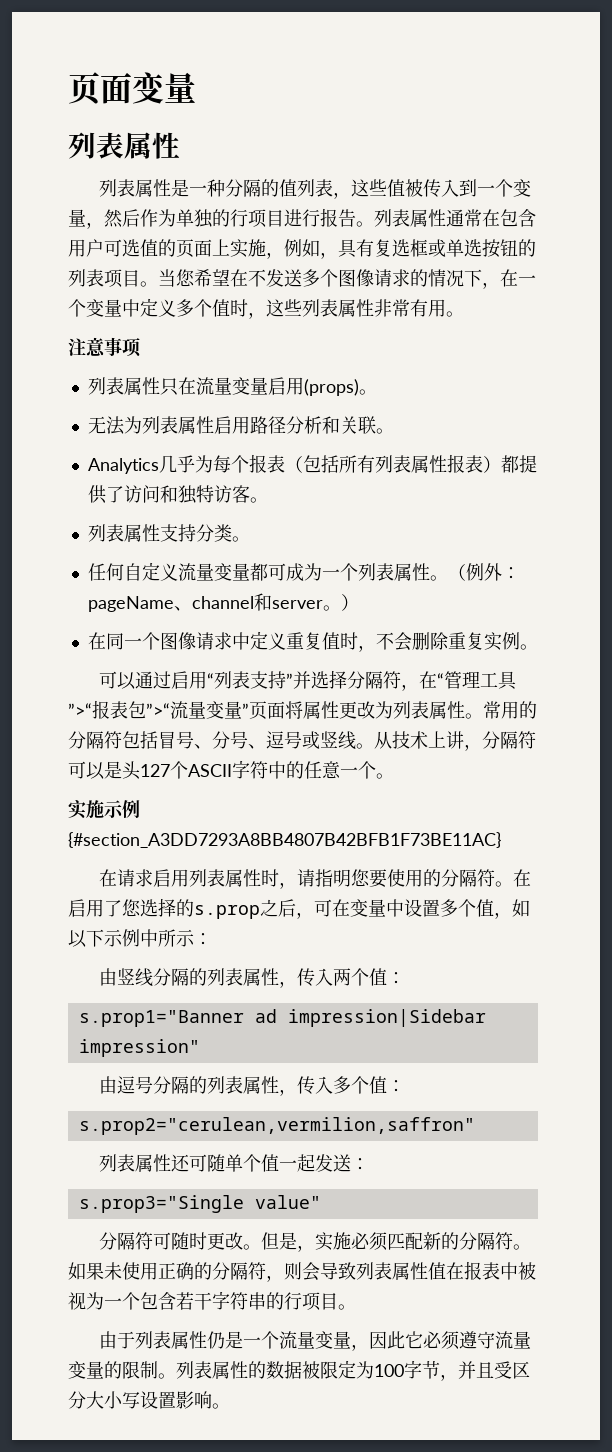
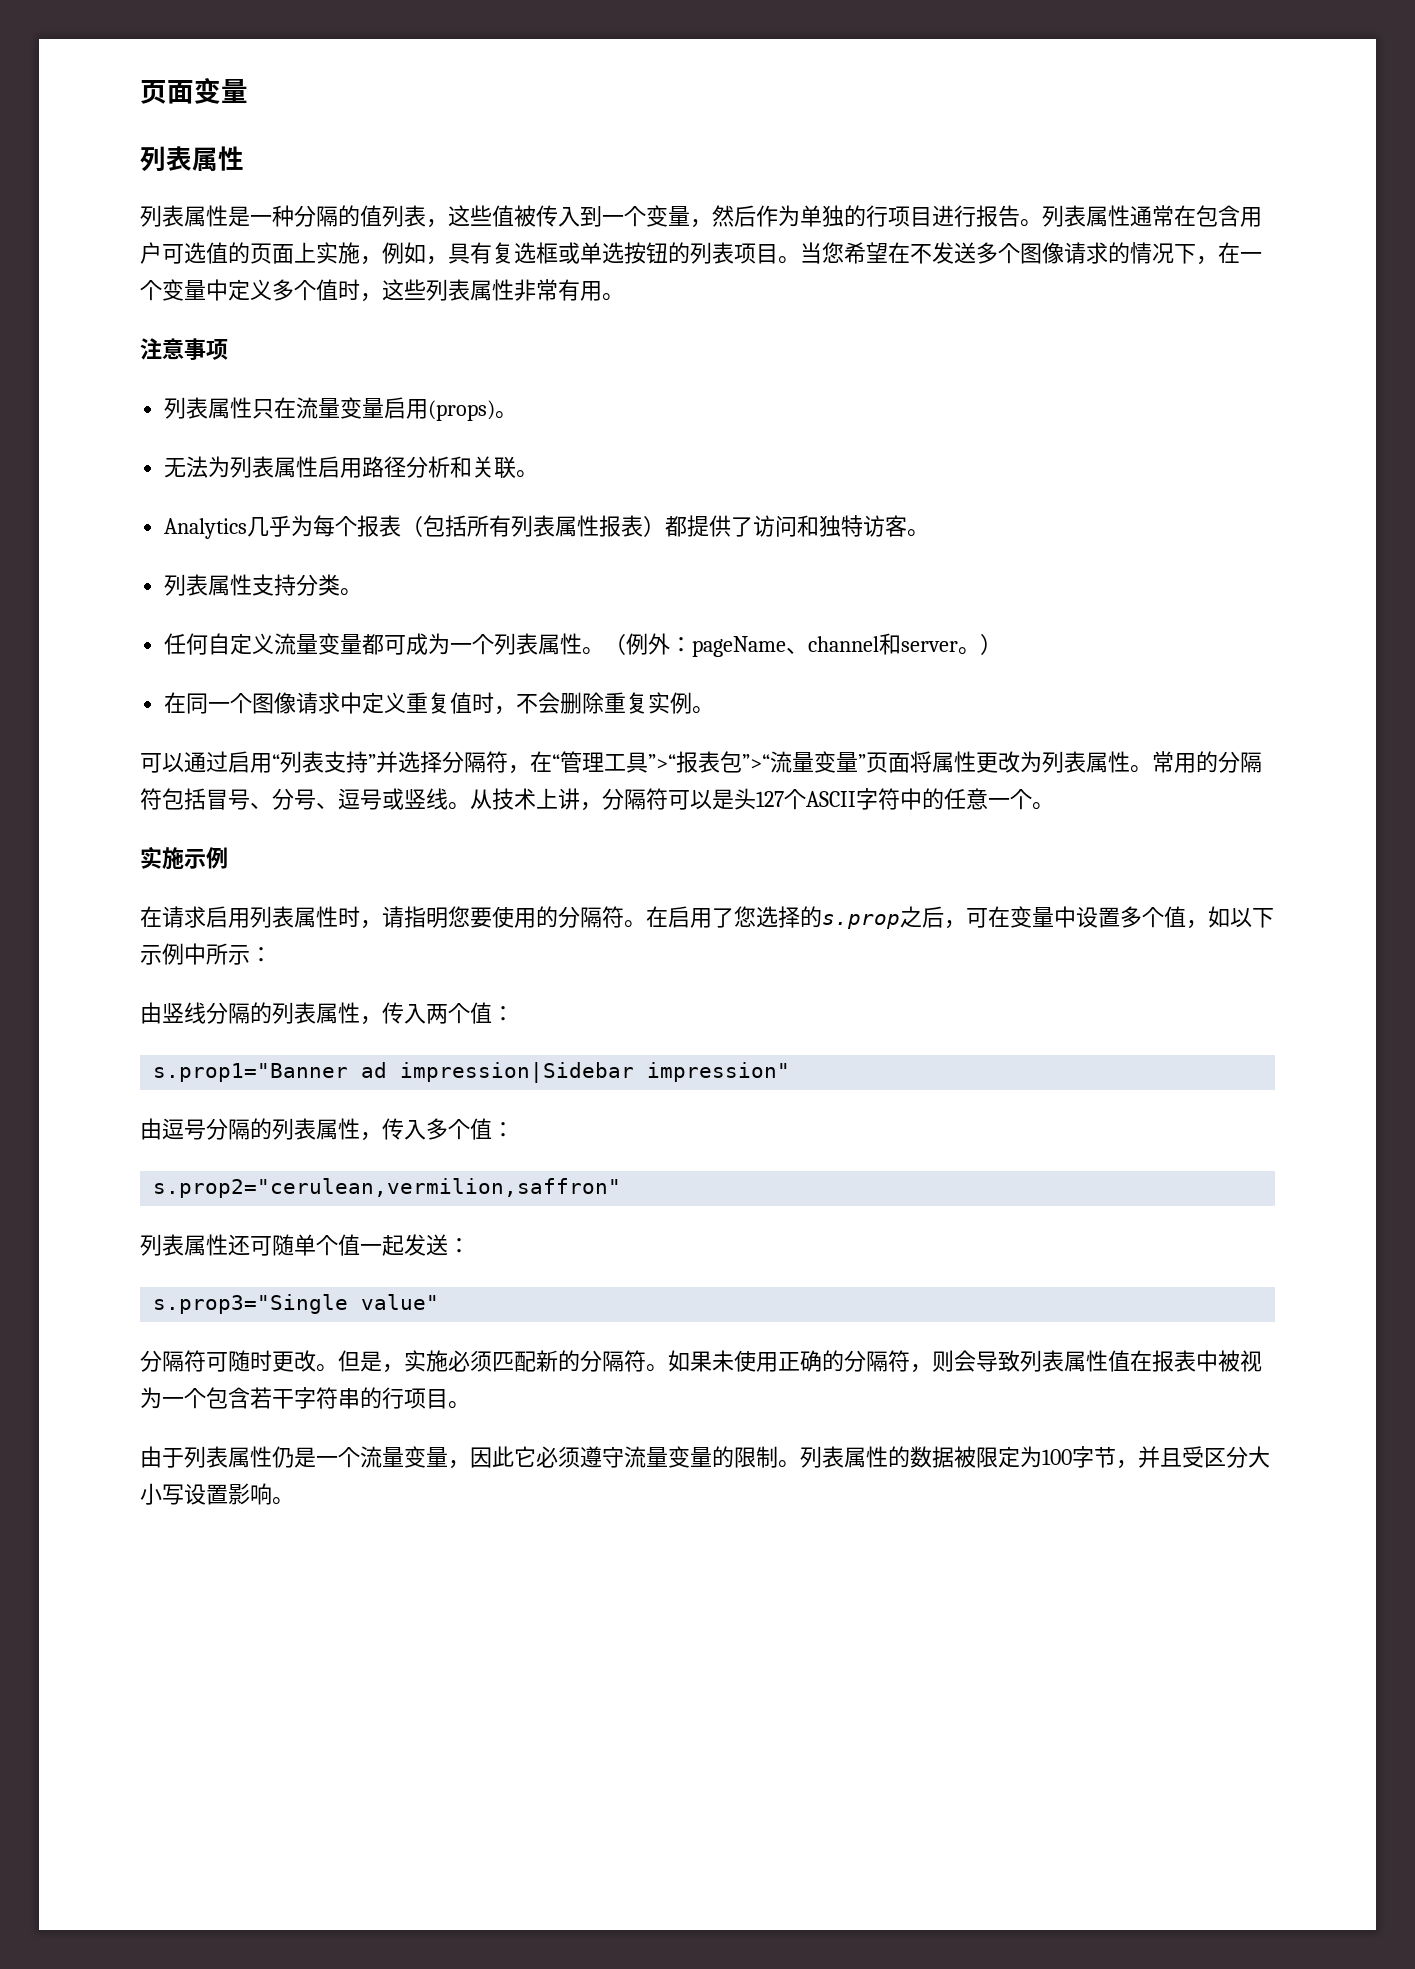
[68,832,501,848] {#section_A3DD7293A8BB4807B42BFB1F73BE11AC} -> (228, 858) none

